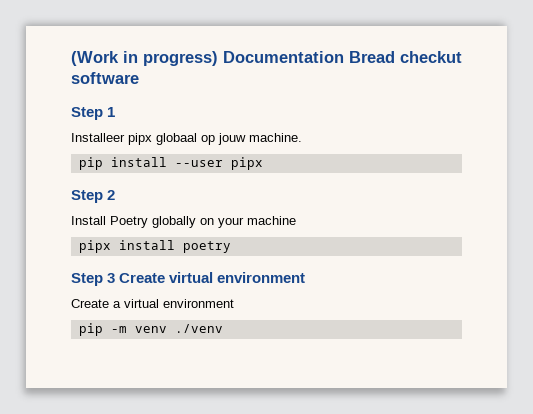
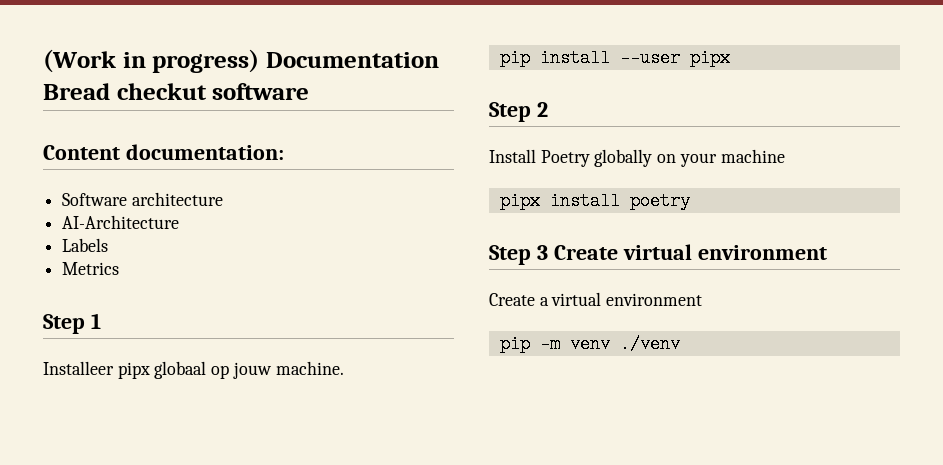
(139, 78) none -> [43,144,284,160] [62,192,223,206] [62,215,180,229] [62,238,109,252] [62,262,120,275] // Content documentation: // Software architecture // AI-Architecture // Labels // Metrics

